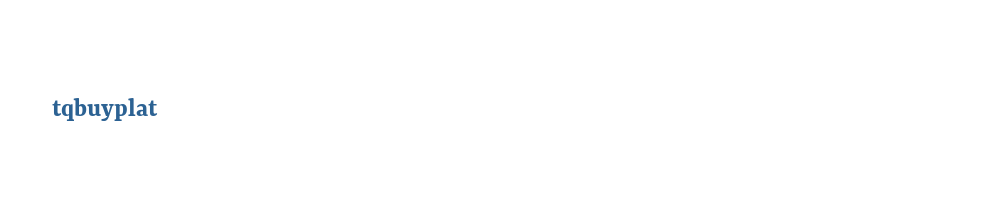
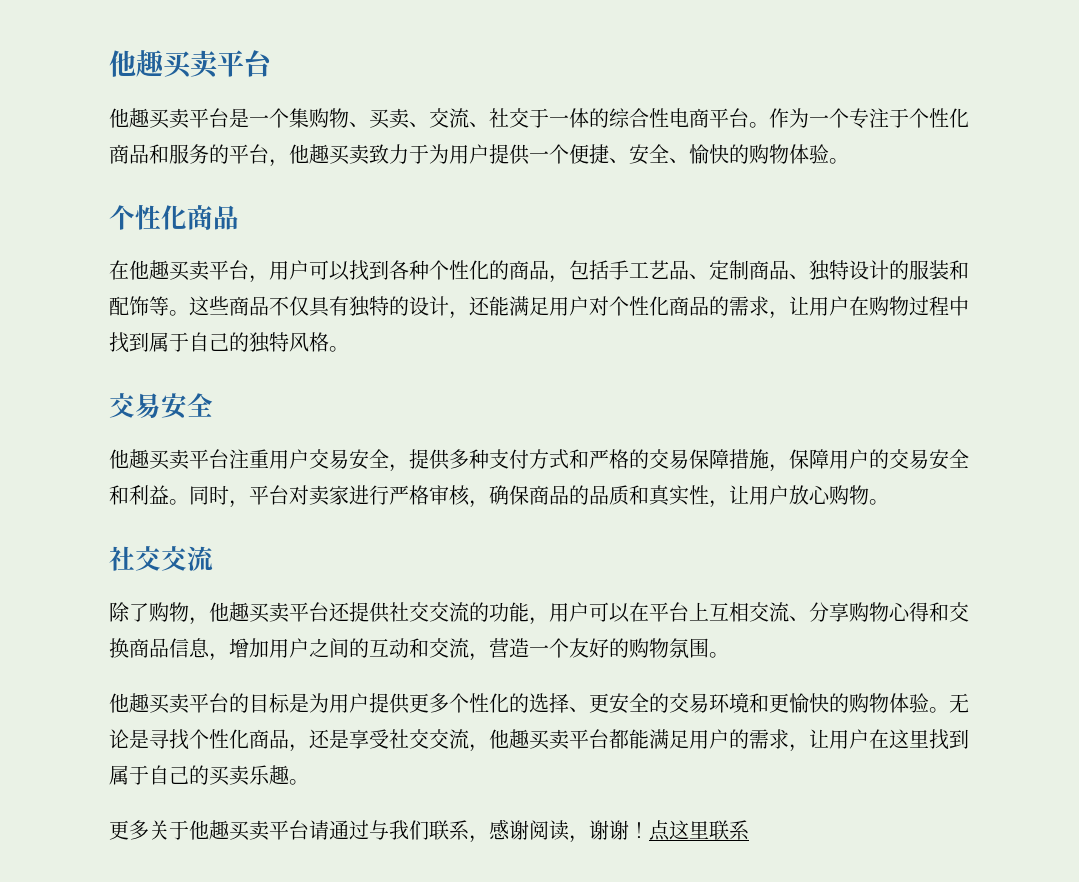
[52,98,158,121] tqbuyplat -> [109,50,272,79] [109,108,969,129] [109,144,849,167] [109,204,239,230] [109,260,969,283] [109,296,969,319] [109,332,349,353] [109,393,213,419] [109,449,969,472] [109,485,889,508] [109,546,213,571] [109,602,969,625] [109,638,729,661] [109,693,969,714] [109,729,969,752] [109,765,309,786] [109,819,749,843] 他趣买卖平台 // 他趣买卖平台是一个集购物、买卖、交流、社交于一体的综合性电商平台。作为一个专注于个性化商品和服务的平台，他趣买卖致力于为用户提供一个便捷、安全、愉快的购物体验。 // 个性化商品 // 在他趣买卖平台，用户可以找到各种个性化的商品，包括手工艺品、定制商品、独特设计的服装和配饰等。这些商品不仅具有独特的设计，还能满足用户对个性化商品的需求，让用户在购物过程中找到属于自己的独特风格。 // 交易安全 // 他趣买卖平台注重用户交易安全，提供多种支付方式和严格的交易保障措施，保障用户的交易安全和利益。同时，平台对卖家进行严格审核，确保商品的品质和真实性，让用户放心购物。 // 社交交流 // 除了购物，他趣买卖平台还提供社交交流的功能，用户可以在平台上互相交流、分享购物心得和交换商品信息，增加用户之间的互动和交流，营造一个友好的购物氛围。 // 他趣买卖平台的目标是为用户提供更多个性化的选择、更安全的交易环境和更愉快的购物体验。无论是寻找个性化商品，还是享受社交交流，他趣买卖平台都能满足用户的需求，让用户在这里找到属于自己的买卖乐趣。 // 更多关于他趣买卖平台请通过与我们联系，感谢阅读，谢谢！点这里联系

